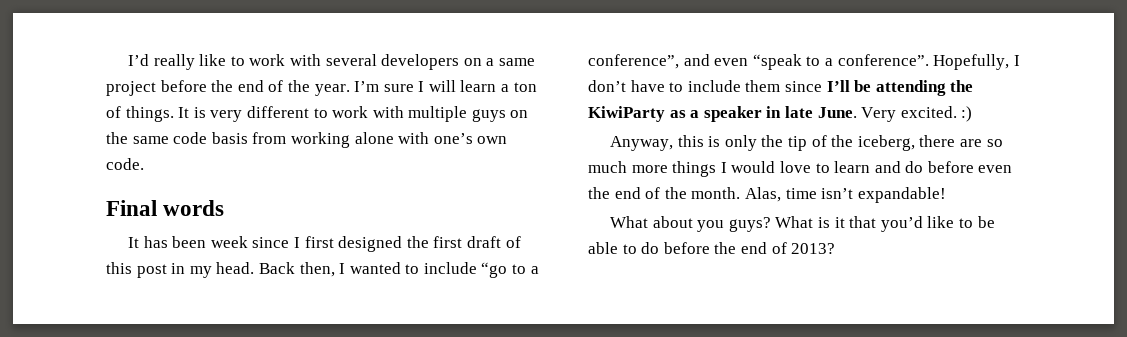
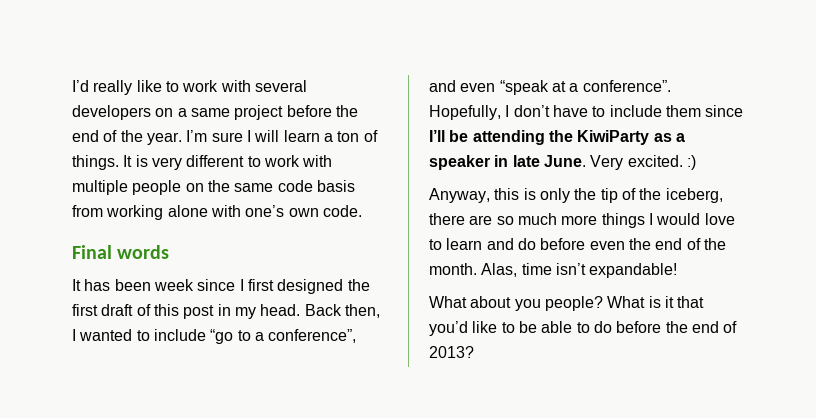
[471,109,506,122] guys -> [132,180,182,195] people
[806,56,821,66] to -> [551,81,566,92] at
[728,217,771,232] guys? -> [544,296,603,311] people?

